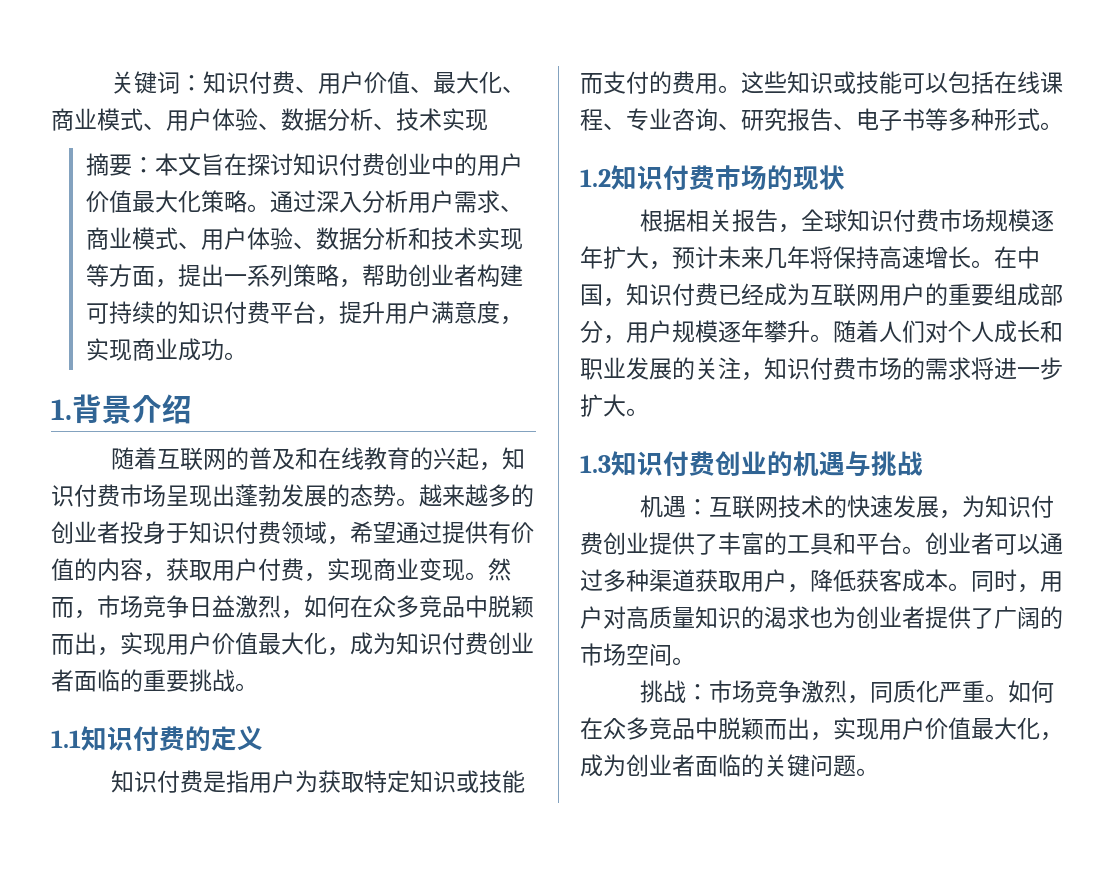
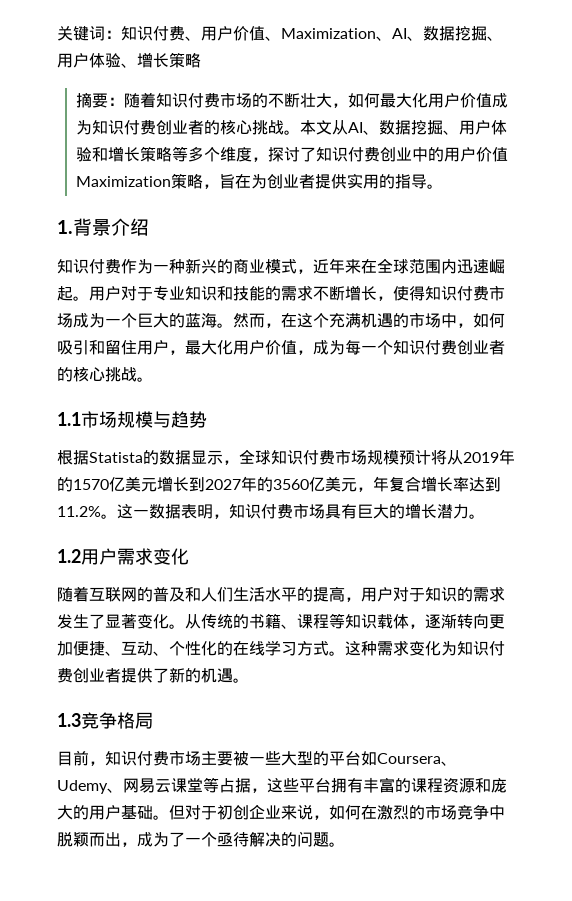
[432,71,525,94] [51,108,488,131] [85,153,293,176] 最大化、商业模式、用户体验、数据分析、技术实现 // 摘要：本文旨在探讨 -> [281,26,503,41] [57,52,201,68] [76,92,509,108] [76,120,508,135] [76,146,317,162] Maximization、AI、数据挖掘、用户体验、增长策略 // 摘要：随着知识付费市场的不断壮大，如何最大化用户价值成为知识付费创业者的核心挑战。本文从AI、数据挖掘、用户体验和增长策略等多个维度，探讨了
[131,190,523,213] [85,227,523,250] [85,264,523,288] [85,301,523,325] [85,338,247,361] [51,394,192,424] [110,447,525,471] [51,484,534,507] [51,521,534,545] [51,558,511,582] [51,595,534,619] [51,632,534,656] [51,669,189,692] 最大化策略。通过深入分析用户需求、商业模式、用户体验、数据分析和技术实现等方面，提出一系列策略，帮助创业者构建可持续的知识付费平台，提升用户满意度，实现商业成功。 // 1.背景介绍 // 随着互联网的普及和在线教育的兴起，知识付费市场呈现出蓬勃发展的态势。越来越多的创业者投身于知识付费领域，希望通过提供有价值的内容，获取用户付费，实现商业变现。然而，市场竞争日益激烈，如何在众多竞品中脱颖而出，实现用户价值最大化，成为知识付费创业者面临的重要 -> [76,173,444,189] [57,218,149,236] [57,258,505,274] [57,285,505,301] [57,312,505,328] [57,340,505,355] [57,367,105,382] Maximization策略，旨在为创业者提供实用的指导。 // 1.背景介绍 // 知识付费作为一种新兴的商业模式，近年来在全球范围内迅速崛起。用户对于专业知识和技能的需求不断增长，使得知识付费市场成为一个巨大的蓝海。然而，在这个充满机遇的市场中，如何吸引和留住用户，最大化用户价值，成为每一个知识付费创业者的核心
[81,726,263,752] [110,770,525,793] [580,71,1063,94] [580,108,1063,131] [580,165,845,191] [639,209,778,232] 知识付费的定义 // 知识付费是指用户为获取特定知识或技能而支付的费用。这些知识或技能可以包括在线课程、专业咨询、研究报告、电子书等多种形式。 // 1.2知识付费市场的现状 // 根据相关报告 -> [81,411,207,428] [57,450,223,465] 市场规模与趋势 // 根据Statista的数据显示
[1030,210,1054,232] [580,246,1040,270] [580,283,1063,307] [580,320,1063,344] [580,357,1063,381] [580,394,649,417] [580,451,923,477] [639,495,1054,519] [580,532,1063,555] [580,569,1063,593] [580,606,1063,629] [580,643,695,666] [639,680,1054,704] [580,717,1063,741] [580,754,810,777] 逐年扩大，预计未来几年将保持高速增长。在中国，知识付费已经成为互联网用户的重要组成部分，用户规模逐年攀升。随着人们对个人成长和职业发展的关注，知识付费市场的需求将进一步扩大。 // 1.3知识付费创业的机遇与挑战 // 机遇：互联网技术的快速发展，为知识付费创业提供了丰富的工具和平台。创业者可以通过多种渠道获取用户，降低获客成本。同时，用户对高质量知识的渴求也为创业者提供了广阔的市场空间。 // 挑战：市场竞争激烈，同质化严重。如何在众多竞品中脱颖而出，实现用户价值最大化，成为创业者面临的关键 -> [399,449,515,465] [57,476,501,492] [57,503,485,519] [57,548,189,565] [57,586,505,602] [57,613,505,629] [57,640,505,656] [57,667,249,683] [57,712,153,729] [57,750,457,766] [57,777,507,794] [57,804,505,820] [57,832,297,847] 预计将从2019年的1570亿美元增长到2027年的3560亿美元，年复合增长率达到11.2%。这一数据表明，知识付费市场具有巨大的增长潜力。 // 1.2用户需求变化 // 随着互联网的普及和人们生活水平的提高，用户对于知识的需求发生了显著变化。从传统的书籍、课程等知识载体，逐渐转向更加便捷、互动、个性化的在线学习方式。这种需求变化为知识付费创业者提供了新的机遇。 // 1.3竞争格局 // 目前，知识付费市场主要被一些大型的平台如Coursera、Udemy、网易云课堂等占据，这些平台拥有丰富的课程资源和庞大的用户基础。但对于初创企业来说，如何在激烈的市场竞争中脱颖而出，成为了一个亟待解决的

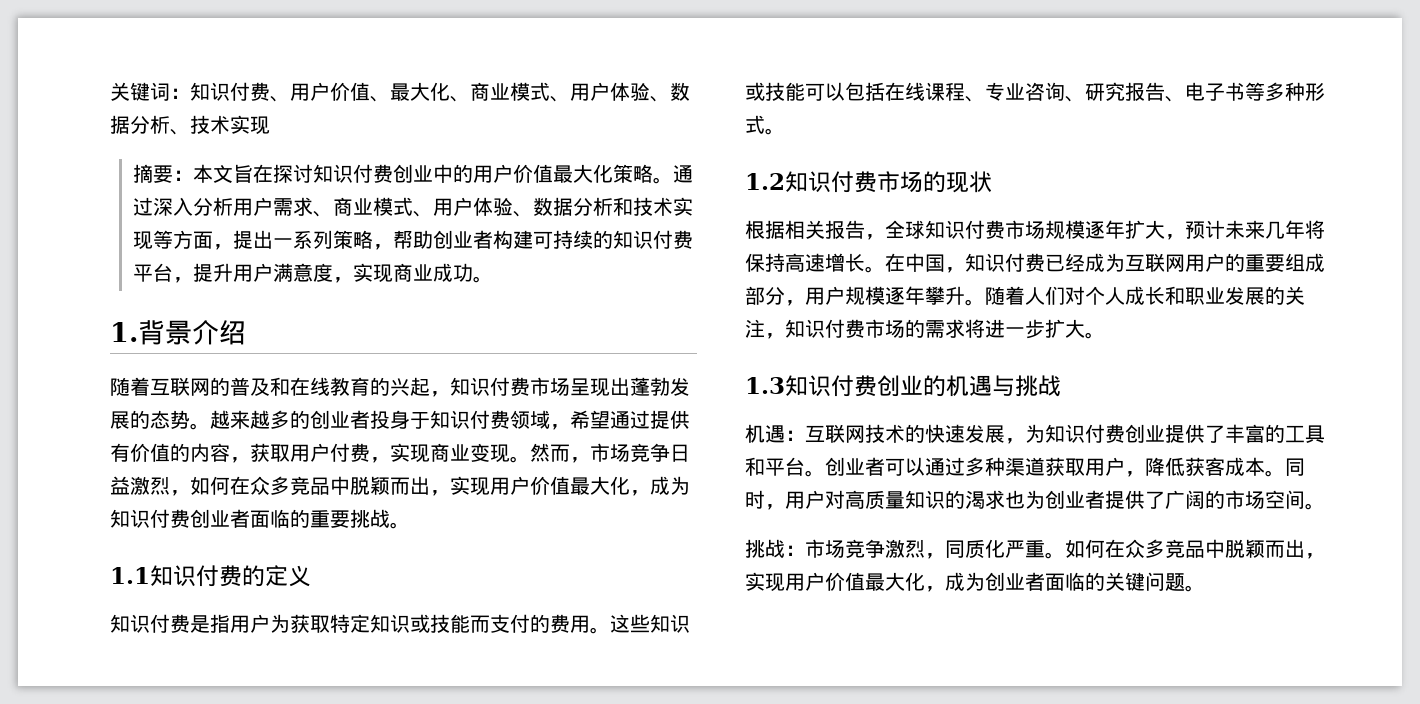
[281,26,503,41] [57,52,201,68] [76,92,509,108] [76,120,508,135] [76,146,317,162] Maximization、AI、数据挖掘、用户体验、增长策略 // 摘要：随着知识付费市场的不断壮大，如何最大化用户价值成为知识付费创业者的核心挑战。本文从AI、数据挖掘、用户体验和增长策略等多个维度，探讨了 -> [390,82,690,102] [110,115,270,135] [132,164,313,183] 最大化、商业模式、用户体验、数据分析、技术实现 // 摘要：本文旨在探讨
[76,173,444,189] [57,218,149,236] [57,258,505,274] [57,285,505,301] [57,312,505,328] [57,340,505,355] [57,367,105,382] Maximization策略，旨在为创业者提供实用的指导。 // 1.背景介绍 // 知识付费作为一种新兴的商业模式，近年来在全球范围内迅速崛起。用户对于专业知识和技能的需求不断增长，使得知识付费市场成为一个巨大的蓝海。然而，在这个充满机遇的市场中，如何吸引和留住用户，最大化用户价值，成为每一个知识付费创业者的核心 -> [552,164,693,184] [132,197,693,217] [132,230,693,250] [132,263,493,283] [110,320,246,345] [110,377,690,397] [110,410,690,430] [110,443,690,463] [110,476,690,496] [110,509,350,528] 最大化策略。通过深入分析用户需求、商业模式、用户体验、数据分析和技术实现等方面，提出一系列策略，帮助创业者构建可持续的知识付费平台，提升用户满意度，实现商业成功。 // 1.背景介绍 // 随着互联网的普及和在线教育的兴起，知识付费市场呈现出蓬勃发展的态势。越来越多的创业者投身于知识付费领域，希望通过提供有价值的内容，获取用户付费，实现商业变现。然而，市场竞争日益激烈，如何在众多竞品中脱颖而出，实现用户价值最大化，成为知识付费创业者面临的重要
[81,411,207,428] [57,450,223,465] 市场规模与趋势 // 根据Statista的数据显示 -> [150,565,311,587] [110,614,690,634] [745,82,1325,102] [745,115,785,135] [745,171,992,193] [745,220,865,239] 知识付费的定义 // 知识付费是指用户为获取特定知识或技能而支付的费用。这些知识或技能可以包括在线课程、专业咨询、研究报告、电子书等多种形式。 // 1.2知识付费市场的现状 // 根据相关报告
[399,449,515,465] [57,476,501,492] [57,503,485,519] [57,548,189,565] [57,586,505,602] [57,613,505,629] [57,640,505,656] [57,667,249,683] [57,712,153,729] [57,750,457,766] [57,777,507,794] [57,804,505,820] [57,832,297,847] 预计将从2019年的1570亿美元增长到2027年的3560亿美元，年复合增长率达到11.2%。这一数据表明，知识付费市场具有巨大的增长潜力。 // 1.2用户需求变化 // 随着互联网的普及和人们生活水平的提高，用户对于知识的需求发生了显著变化。从传统的书籍、课程等知识载体，逐渐转向更加便捷、互动、个性化的在线学习方式。这种需求变化为知识付费创业者提供了新的机遇。 // 1.3竞争格局 // 目前，知识付费市场主要被一些大型的平台如Coursera、Udemy、网易云课堂等占据，这些平台拥有丰富的课程资源和庞大的用户基础。但对于初创企业来说，如何在激烈的市场竞争中脱颖而出，成为了一个亟待解决的 -> [1085,220,1325,240] [745,253,1325,273] [745,286,1305,306] [745,319,1105,339] [745,375,1061,397] [745,424,1325,444] [745,457,1305,477] [745,490,1325,510] [745,539,1325,559] [745,572,1145,592] 逐年扩大，预计未来几年将保持高速增长。在中国，知识付费已经成为互联网用户的重要组成部分，用户规模逐年攀升。随着人们对个人成长和职业发展的关注，知识付费市场的需求将进一步扩大。 // 1.3知识付费创业的机遇与挑战 // 机遇：互联网技术的快速发展，为知识付费创业提供了丰富的工具和平台。创业者可以通过多种渠道获取用户，降低获客成本。同时，用户对高质量知识的渴求也为创业者提供了广阔的市场空间。 // 挑战：市场竞争激烈，同质化严重。如何在众多竞品中脱颖而出，实现用户价值最大化，成为创业者面临的关键

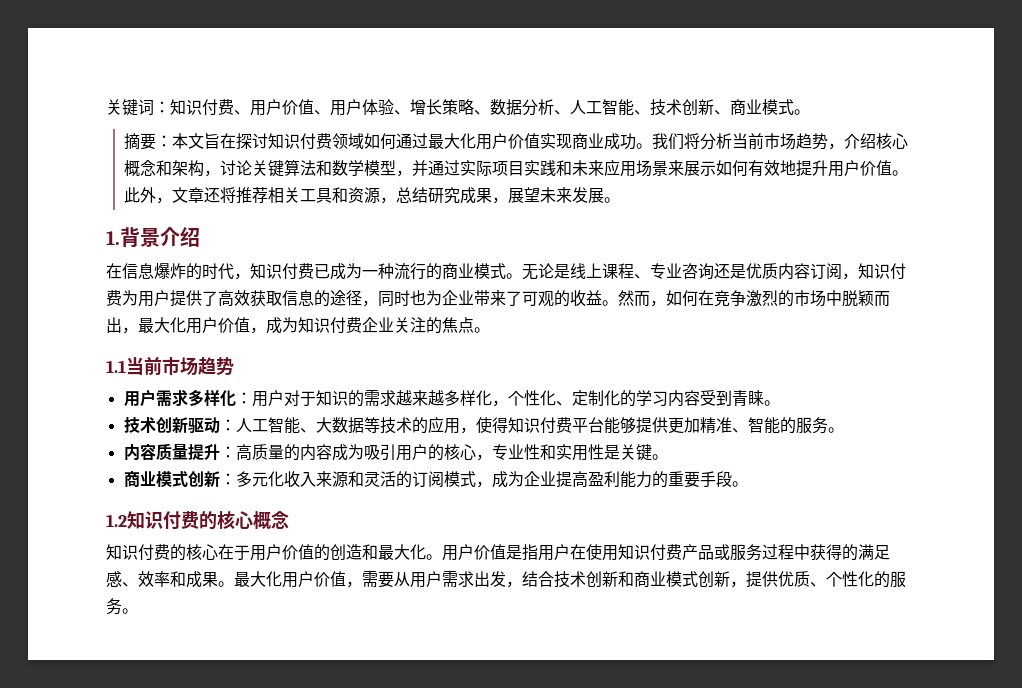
[390,82,690,102] [110,115,270,135] 最大化、商业模式、用户体验、数据分析、技术实现 -> [330,99,810,116] 用户体验、增长策略、数据分析、人工智能、技术创新、商业模式。
[392,164,693,184] [132,197,693,217] [132,230,693,250] [132,263,493,283] [110,320,246,345] [110,377,690,397] [110,410,690,430] [110,443,690,463] [110,476,630,496] 创业中的用户价值最大化策略。通过深入分析用户需求、商业模式、用户体验、数据分析和技术实现等方面，提出一系列策略，帮助创业者构建可持续的知识付费平台，提升用户满意度，实现商业成功。 // 1.背景介绍 // 随着互联网的普及和在线教育的兴起，知识付费市场呈现出蓬勃发展的态势。越来越多的创业者投身于知识付费领域，希望通过提供有价值的内容，获取用户付费，实现商业变现。然而，市场竞争日益激烈，如何在众多竞品中脱颖而出，实现用户价值最大化 -> [331,133,908,150] [123,159,908,177] [123,187,620,204] [106,227,200,248] [106,263,906,280] [106,290,890,307] [106,317,250,334] 领域如何通过最大化用户价值实现商业成功。我们将分析当前市场趋势，介绍核心概念和架构，讨论关键算法和数学模型，并通过实际项目实践和未来应用场景来展示如何有效地提升用户价值。此外，文章还将推荐相关工具和资源，总结研究成果，展望未来发展。 // 1.背景介绍 // 在信息爆炸的时代，知识付费已成为一种流行的商业模式。无论是线上课程、专业咨询还是优质内容订阅，知识付费为用户提供了高效获取信息的途径，同时也为企业带来了可观的收益。然而，如何在竞争激烈的市场中脱颖而出，最大化用户价值
[190,509,410,529] [110,565,311,587] [110,614,690,634] [745,82,1325,102] [745,115,785,135] [745,171,992,193] [745,220,1325,240] [745,253,1325,273] [745,286,1305,306] [745,319,1105,339] [745,375,1061,397] [745,424,1325,444] [745,457,1305,477] [745,490,1325,510] [745,539,1325,559] [745,572,1185,592] 创业者面临的重要挑战。 // 1.1知识付费的定义 // 知识付费是指用户为获取特定知识或技能而支付的费用。这些知识或技能可以包括在线课程、专业咨询、研究报告、电子书等多种形式。 // 1.2知识付费市场的现状 // 根据相关报告，全球知识付费市场规模逐年扩大，预计未来几年将保持高速增长。在中国，知识付费已经成为互联网用户的重要组成部分，用户规模逐年攀升。随着人们对个人成长和职业发展的关注，知识付费市场的需求将进一步扩大。 // 1.3知识付费创业的机遇与挑战 // 机遇：互联网技术的快速发展，为知识付费创业提供了丰富的工具和平台。创业者可以通过多种渠道获取用户，降低获客成本。同时，用户对高质量知识的渴求也为创业者提供了广阔的市场空间。 // 挑战：市场竞争激烈，同质化严重。如何在众多竞品中脱颖而出，实现用户价值最大化，成为创业者面临的关键问题 -> [362,317,490,334] [106,357,234,376] [123,389,780,407] [123,416,844,434] [123,443,668,461] [123,471,748,488] [106,511,289,530] [106,544,890,561] [106,571,906,588] [106,598,122,615] 企业关注的焦点。 // 1.1当前市场趋势 // 用户需求多样化：用户对于知识的需求越来越多样化，个性化、定制化的学习内容受到青睐。 // 技术创新驱动：人工智能、大数据等技术的应用，使得知识付费平台能够提供更加精准、智能的服务。 // 内容质量提升：高质量的内容成为吸引用户的核心，专业性和实用性是关键。 // 商业模式创新：多元化收入来源和灵活的订阅模式，成为企业提高盈利能力的重要手段。 // 1.2知识付费的核心概念 // 知识付费的核心在于用户价值的创造和最大化。用户价值是指用户在使用知识付费产品或服务过程中获得的满足感、效率和成果。最大化用户价值，需要从用户需求出发，结合技术创新和商业模式创新，提供优质、个性化的服务

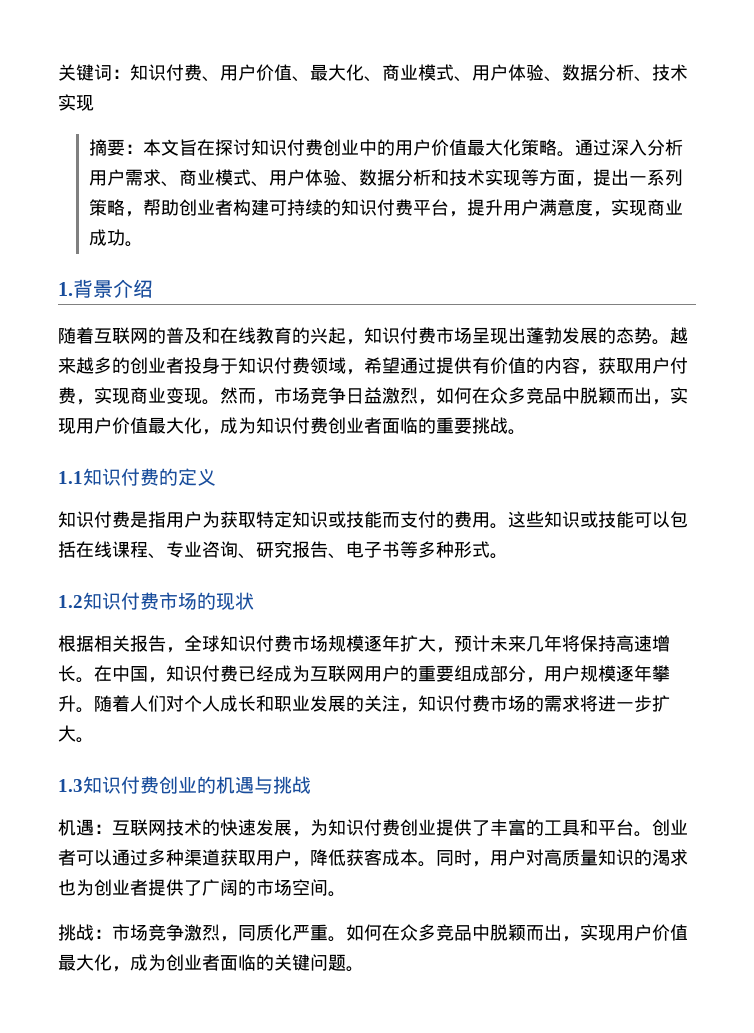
[330,99,810,116] 用户体验、增长策略、数据分析、人工智能、技术创新、商业模式。 -> [310,64,688,82] [58,94,94,111] 最大化、商业模式、用户体验、数据分析、技术实现
[331,133,908,150] [123,159,908,177] [123,187,620,204] [106,227,200,248] [106,263,906,280] [106,290,890,307] [106,317,490,334] [106,357,234,376] [123,389,780,407] [123,416,844,434] [123,443,668,461] [123,471,748,488] [106,511,289,530] [106,544,890,561] [106,571,906,588] [106,598,122,615] 领域如何通过最大化用户价值实现商业成功。我们将分析当前市场趋势，介绍核心概念和架构，讨论关键算法和数学模型，并通过实际项目实践和未来应用场景来展示如何有效地提升用户价值。此外，文章还将推荐相关工具和资源，总结研究成果，展望未来发展。 // 1.背景介绍 // 在信息爆炸的时代，知识付费已成为一种流行的商业模式。无论是线上课程、专业咨询还是优质内容订阅，知识付费为用户提供了高效获取信息的途径，同时也为企业带来了可观的收益。然而，如何在竞争激烈的市场中脱颖而出，最大化用户价值，成为知识付费企业关注的焦点。 // 1.1当前市场趋势 // 用户需求多样化：用户对于知识的需求越来越多样化，个性化、定制化的学习内容受到青睐。 // 技术创新驱动：人工智能、大数据等技术的应用，使得知识付费平台能够提供更加精准、智能的服务。 // 内容质量提升：高质量的内容成为吸引用户的核心，专业性和实用性是关键。 // 商业模式创新：多元化收入来源和灵活的订阅模式，成为企业提高盈利能力的重要手段。 // 1.2知识付费的核心概念 // 知识付费的核心在于用户价值的创造和最大化。用户价值是指用户在使用知识付费产品或服务过程中获得的满足感、效率和成果。最大化用户价值，需要从用户需求出发，结合技术创新和商业模式创新，提供优质、个性化的服务 -> [323,139,684,157] [89,169,684,187] [89,199,684,217] [89,229,144,247] [58,279,153,298] [58,327,688,345] [58,357,688,375] [58,387,688,405] [58,417,526,435] [58,468,216,486] [58,511,688,529] [58,541,508,559] [58,592,254,610] [58,635,670,653] [58,665,670,683] [58,695,670,713] [58,725,94,743] [58,776,311,794] [58,819,688,837] [58,849,688,867] [58,879,346,897] [58,924,688,942] [58,954,346,972] 创业中的用户价值最大化策略。通过深入分析用户需求、商业模式、用户体验、数据分析和技术实现等方面，提出一系列策略，帮助创业者构建可持续的知识付费平台，提升用户满意度，实现商业成功。 // 1.背景介绍 // 随着互联网的普及和在线教育的兴起，知识付费市场呈现出蓬勃发展的态势。越来越多的创业者投身于知识付费领域，希望通过提供有价值的内容，获取用户付费，实现商业变现。然而，市场竞争日益激烈，如何在众多竞品中脱颖而出，实现用户价值最大化，成为知识付费创业者面临的重要挑战。 // 1.1知识付费的定义 // 知识付费是指用户为获取特定知识或技能而支付的费用。这些知识或技能可以包括在线课程、专业咨询、研究报告、电子书等多种形式。 // 1.2知识付费市场的现状 // 根据相关报告，全球知识付费市场规模逐年扩大，预计未来几年将保持高速增长。在中国，知识付费已经成为互联网用户的重要组成部分，用户规模逐年攀升。随着人们对个人成长和职业发展的关注，知识付费市场的需求将进一步扩大。 // 1.3知识付费创业的机遇与挑战 // 机遇：互联网技术的快速发展，为知识付费创业提供了丰富的工具和平台。创业者可以通过多种渠道获取用户，降低获客成本。同时，用户对高质量知识的渴求也为创业者提供了广阔的市场空间。 // 挑战：市场竞争激烈，同质化严重。如何在众多竞品中脱颖而出，实现用户价值最大化，成为创业者面临的关键问题

